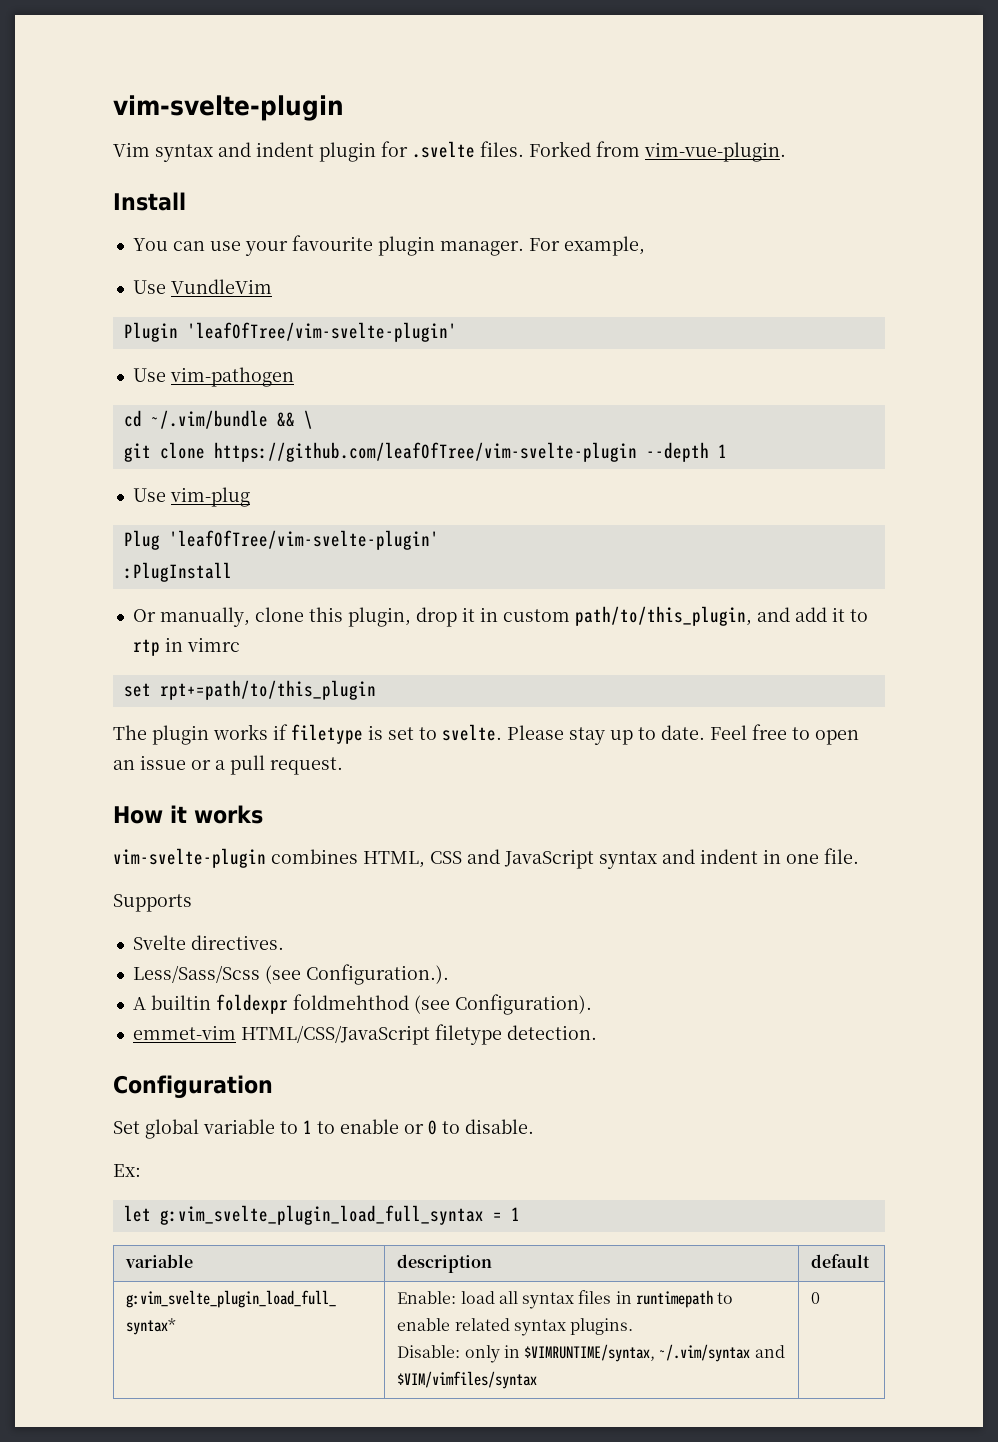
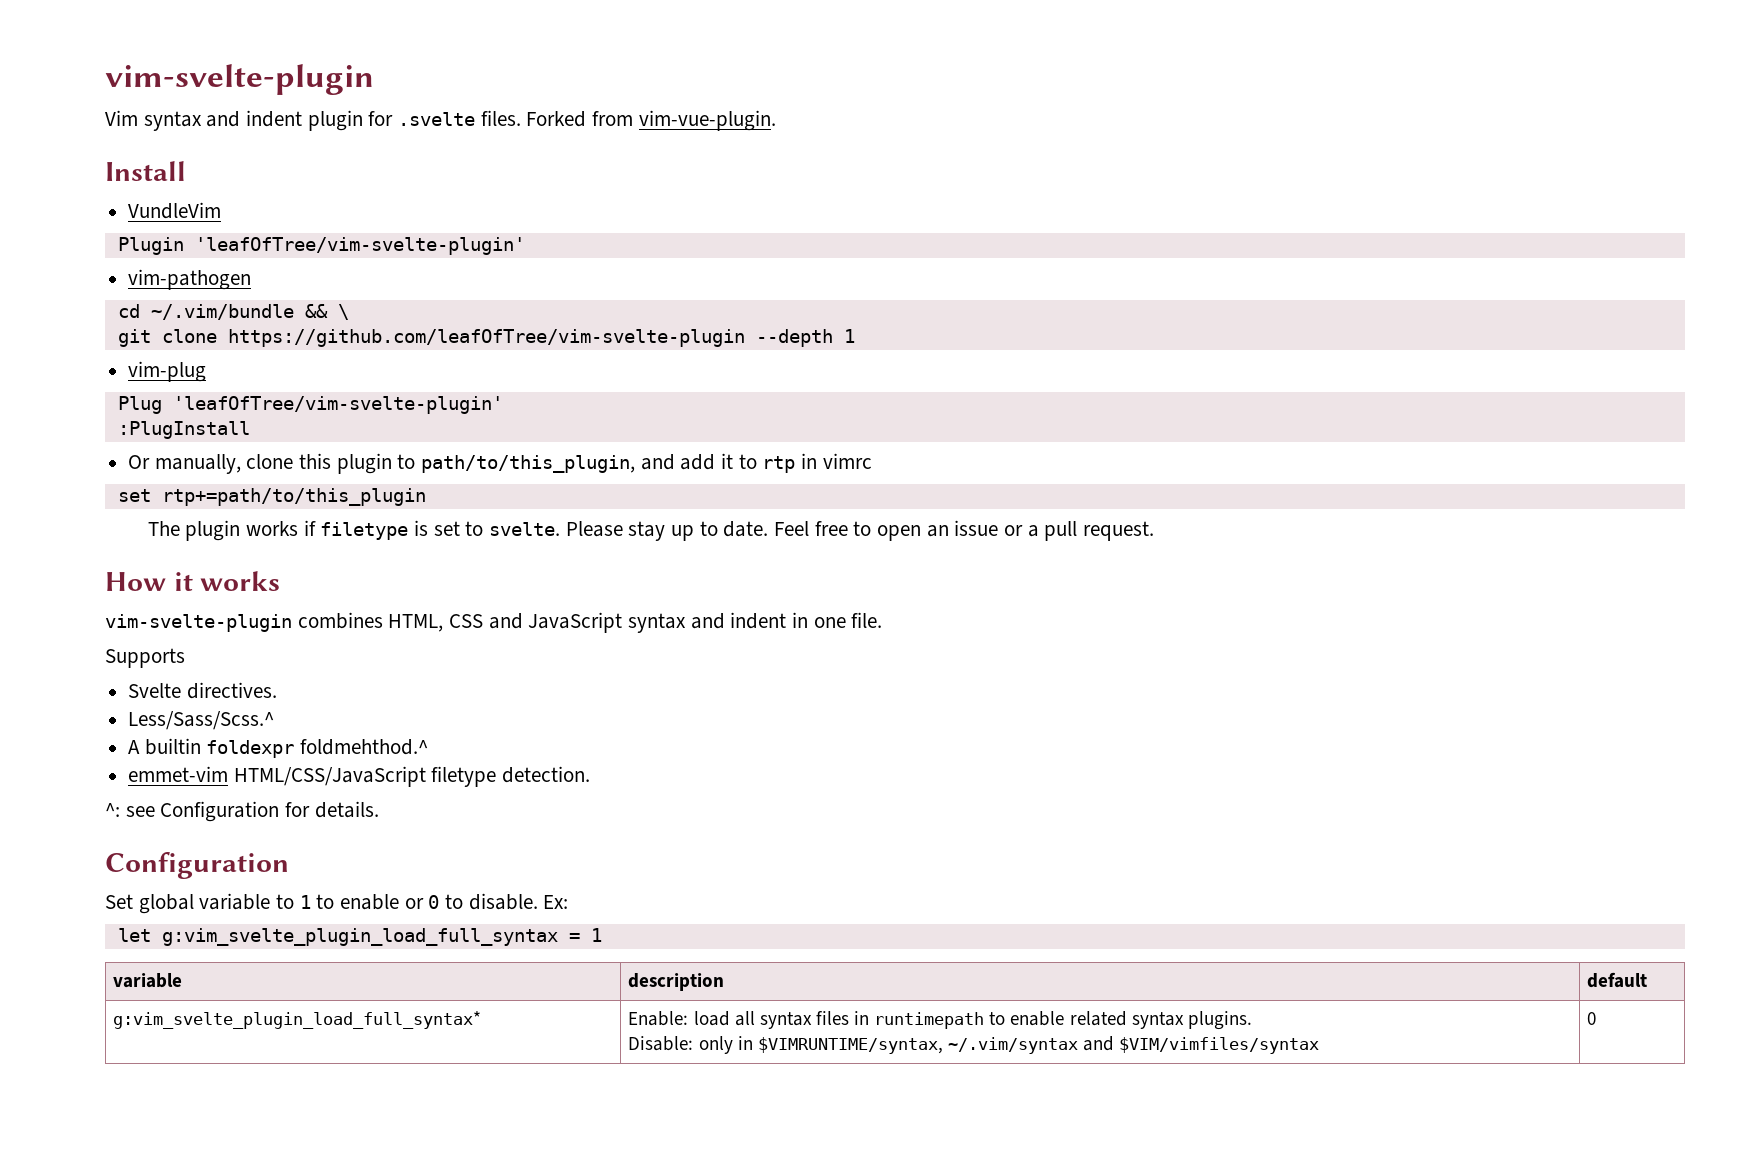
[132,235,645,256] [132,280,166,294] You can use your favourite plugin manager. For example, // Use -> (186, 171) none
[132,368,166,382] Use -> (525, 246) none
[132,488,166,502] Use -> (855, 336) none
[347,607,570,627] plugin, drop it in custom -> [336,453,416,474] plugin to
[159,680,376,700] rpt+=path/to/this_plugin -> [161,488,426,506] rtp+=path/to/this_plugin
[132,964,449,985] Less/Sass/Scss (see Configuration.). -> [128,711,275,730] Less/Sass/Scss.^
[292,994,592,1015] foldmehthod (see Configuration). -> [300,739,429,755] foldmehthod.^
(597, 1032) none -> [105,801,379,822] // ^: see Configuration for details.
(534, 1126) // -> (538, 901) none

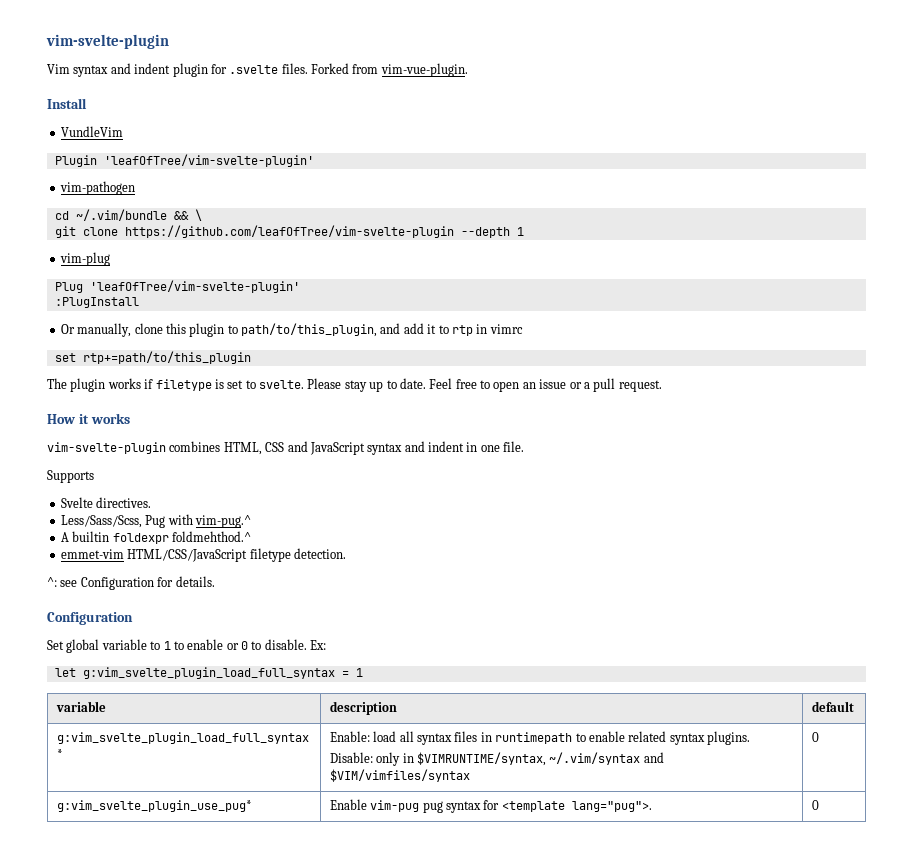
[128,711,275,730] Less/Sass/Scss.^ -> [60,514,251,528] Less/Sass/Scss, Pug with vim-pug.^
(1597, 1018) none -> [56,800,252,812] [329,799,652,813] [811,800,819,810] // g:vim_svelte_plugin_use_pug* | Enable vim-pug pug syntax for <template lang="pug">. | 0

